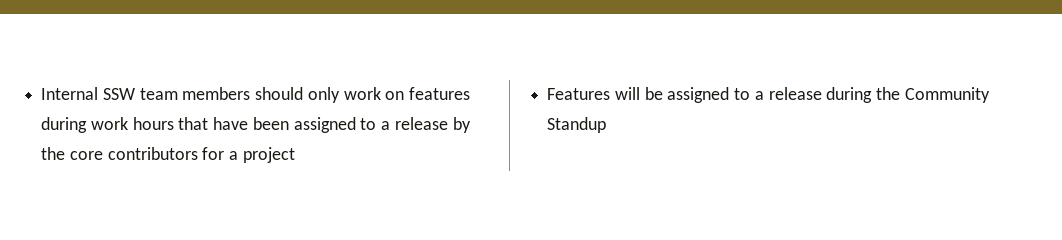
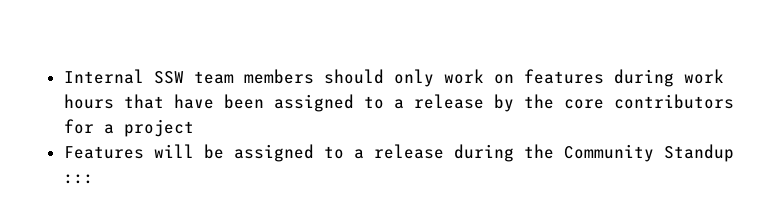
(607, 125) none -> [63,174,94,184] :::

